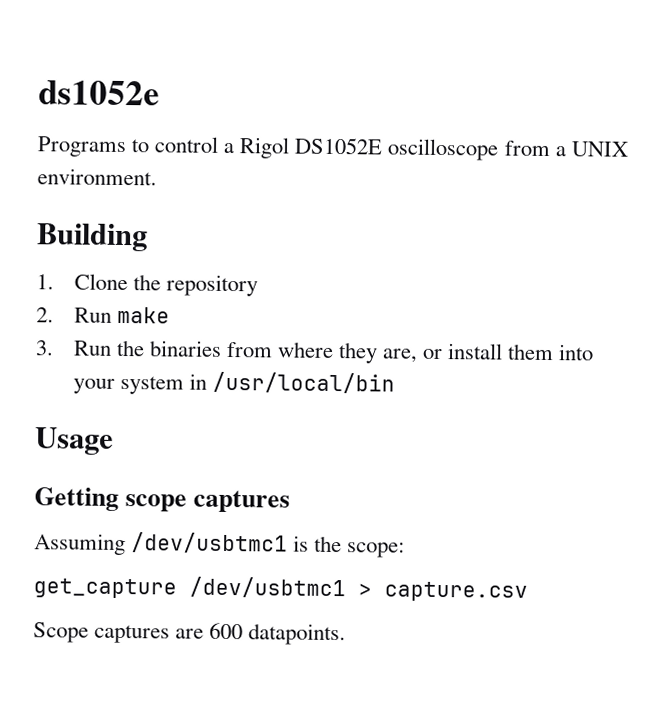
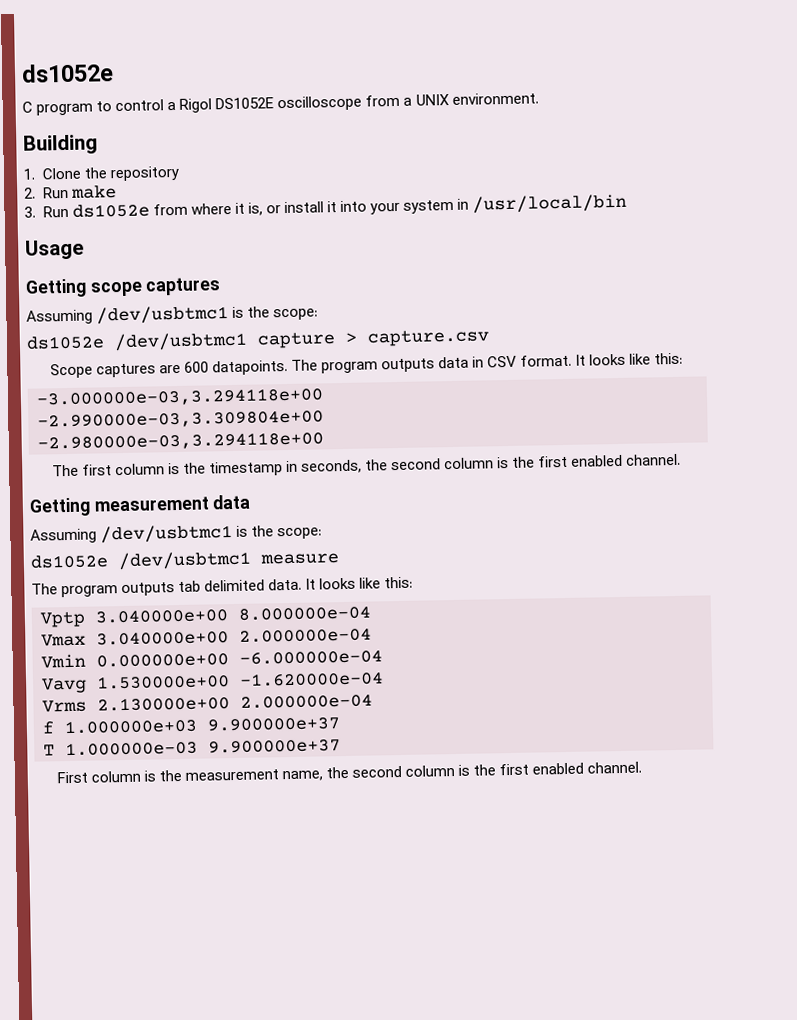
[37,136,127,158] Programs -> [22,101,94,116] C program
[115,339,419,364] the binaries from where they are, -> [71,202,263,218] ds1052e from where it is,
[507,343,555,361] them -> [326,201,337,213] it
[33,576,346,599] get_capture /dev/usbtmc1 -> [26,331,336,352] ds1052e /dev/usbtmc1 capture
(347, 634) none -> [290,352,684,374] [36,387,324,408] [37,410,324,430] [37,431,324,452] [51,453,682,477] [29,494,251,517] [30,524,323,544] [30,550,339,571] [31,576,414,598] [40,606,371,628] [41,628,372,647] [41,650,383,669] [41,671,384,694] [42,694,373,713] [42,717,340,735] [43,739,341,757] [56,761,643,784] The program outputs data in CSV format. It looks like this: // -3.000000e-03,3.294118e+00 // -2.990000e-03,3.309804e+00 // -2.980000e-03,3.294118e+00 // The first column is the timestamp in seconds, the second column is the first enabled channel. // Getting measurement data // Assuming /dev/usbtmc1 is the scope: // ds1052e /dev/usbtmc1 measure // The program outputs tab delimited data. It looks like this: // Vptp 3.040000e+00 8.000000e-04 // Vmax 3.040000e+00 2.000000e-04 // Vmin 0.000000e+00 -6.000000e-04 // Vavg 1.530000e+00 -1.620000e-04 // Vrms 2.130000e+00 2.000000e-04 // f 1.000000e+03 9.900000e+37 // T 1.000000e-03 9.900000e+37 // First column is the measurement name, the second column is the first enabled channel.

